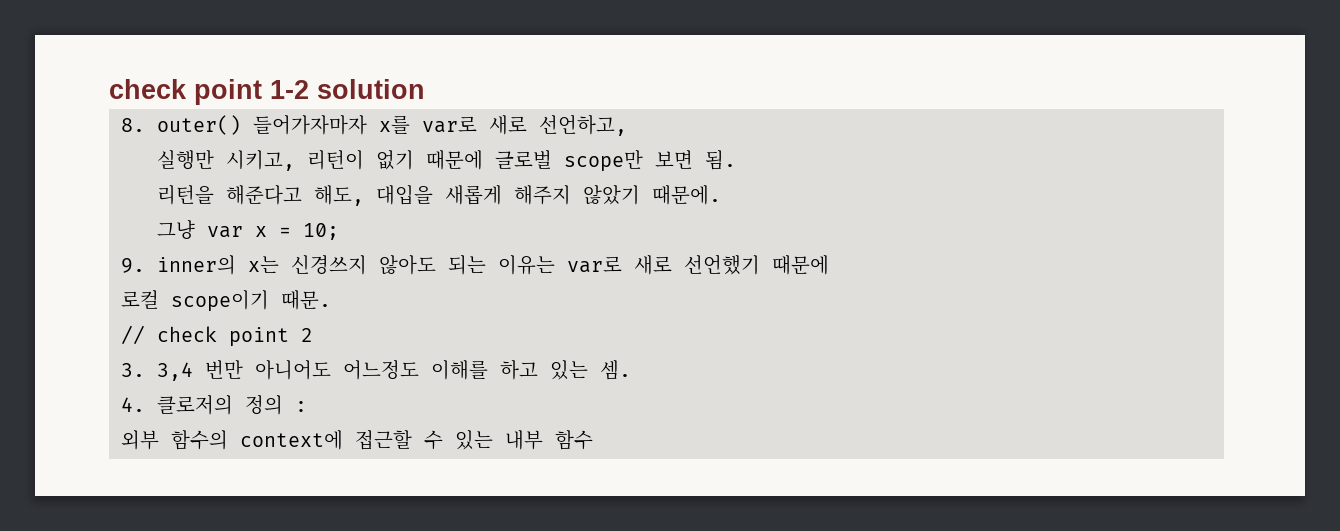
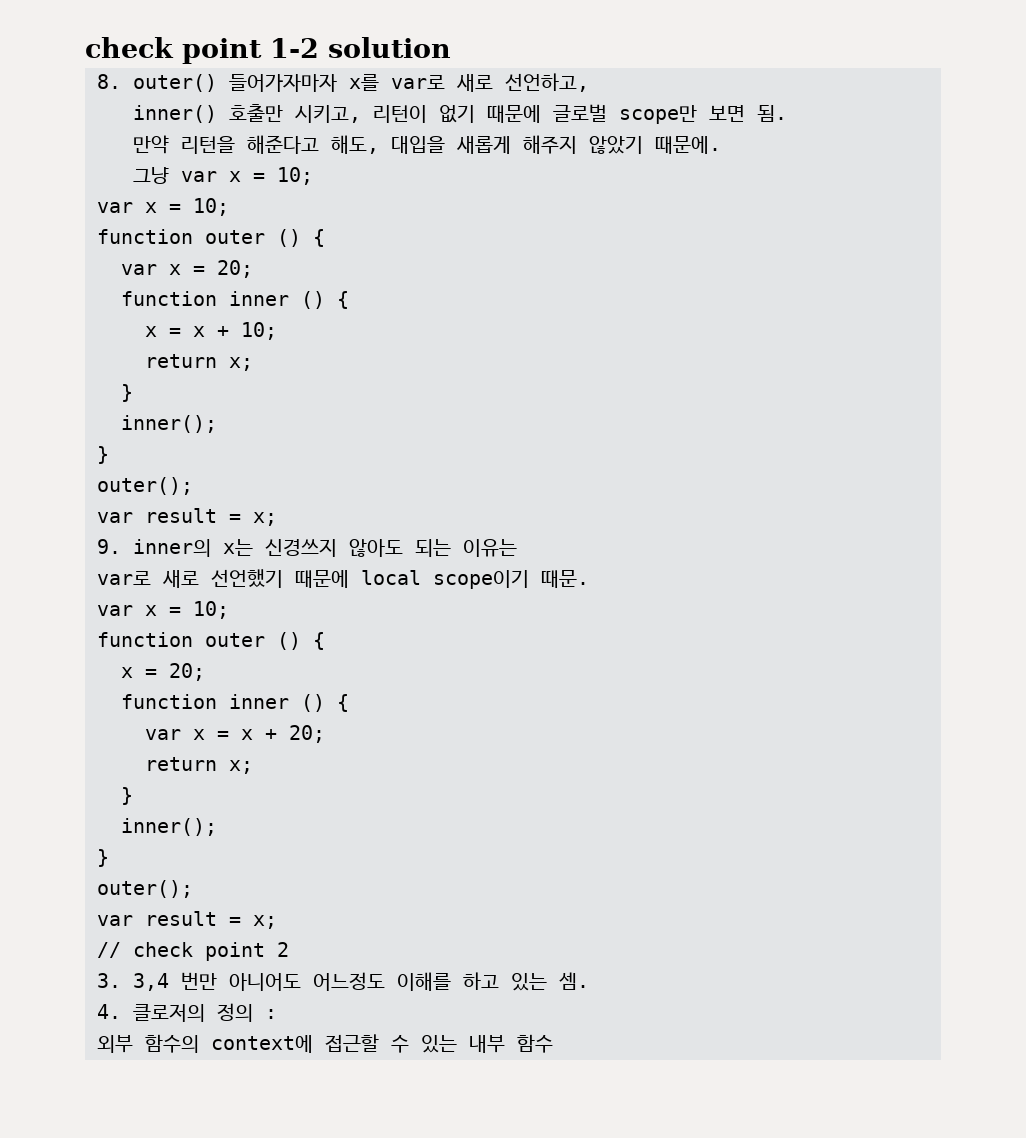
[157,150,214,170] 실행만 -> [133,104,283,123] inner() 호출만
(736, 160) none -> [133,135,169,154] 만약
(339, 231) none -> [97,198,229,216] [97,229,325,247] [121,260,253,278] [121,291,349,309] [145,322,277,340] [145,354,253,371] [121,384,133,402] [121,415,217,433] [97,446,109,464] [97,477,193,495] [97,508,277,526] // var x = 10; // function outer () { // var x = 20; // function inner () { // x = x + 10; // return x; // } // inner(); // } // outer(); // var result = x;
(555, 265) none -> (517, 548) //
[121,290,159,309] // 로컬 -> [361,570,421,585] local
(331, 300) none -> [97,601,229,619] [97,632,325,650] [121,663,205,681] [121,694,349,712] [145,725,325,743] [145,757,253,774] [121,787,133,805] [121,818,217,836] [97,849,109,867] [97,880,193,898] [97,911,277,929] // var x = 10; // function outer () { // x = 20; // function inner () { // var x = x + 20; // return x; // } // inner(); // } // outer(); // var result = x;

